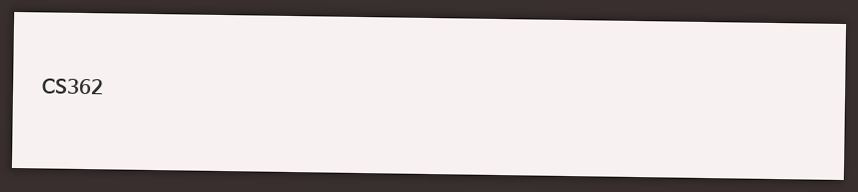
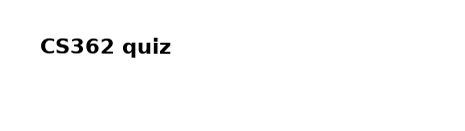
(104, 86) none -> [122,37,172,58] quiz

